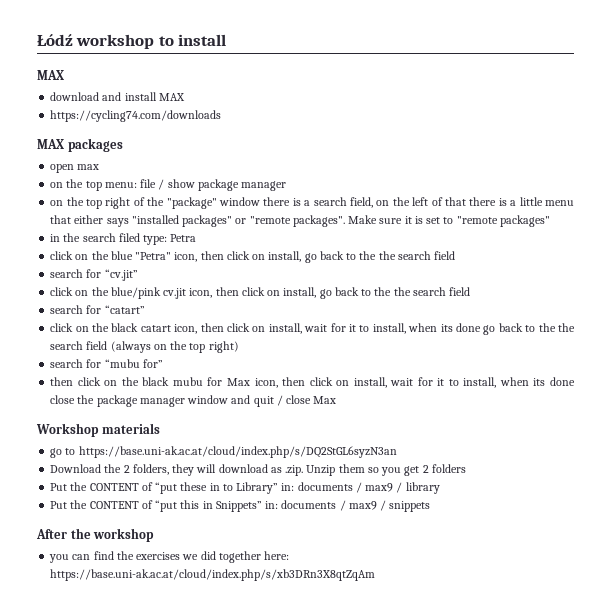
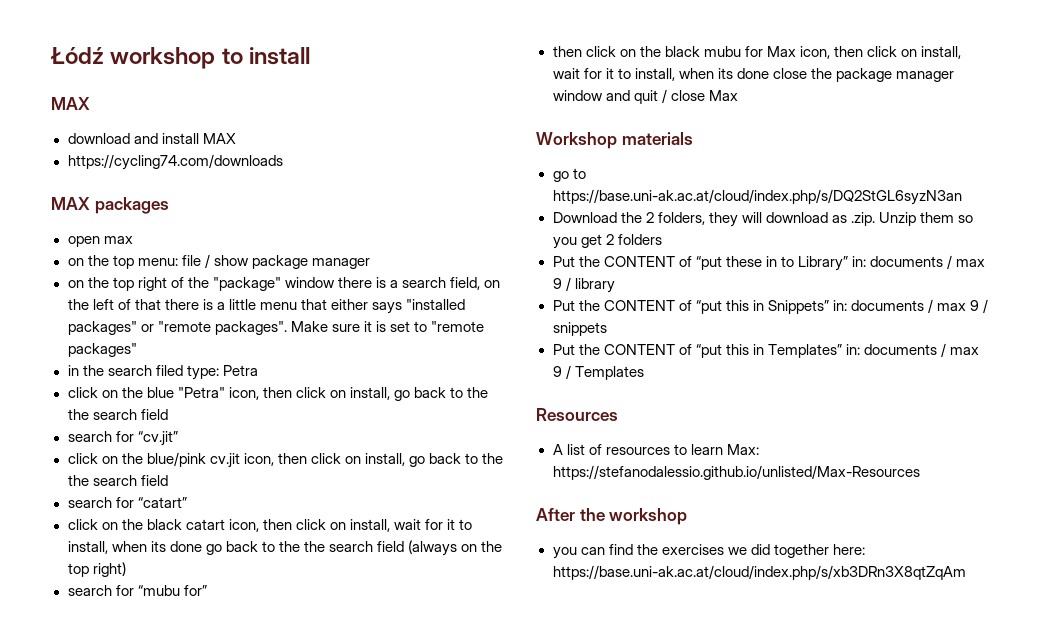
[365,483,394,492] max9 -> [956,259,986,267] [552,278,562,289] max 9
[348,501,377,510] max9 -> [937,300,980,311] max 9
(431, 506) none -> [552,343,980,358] [552,365,644,380] [536,408,618,421] [552,444,759,455] [552,465,920,480] // Put the CONTENT of “put this in Templates” in: documents / max 9 / Templates // Resources // A list of resources to learn Max: https://stefanodalessio.github.io/unlisted/Max-Resources

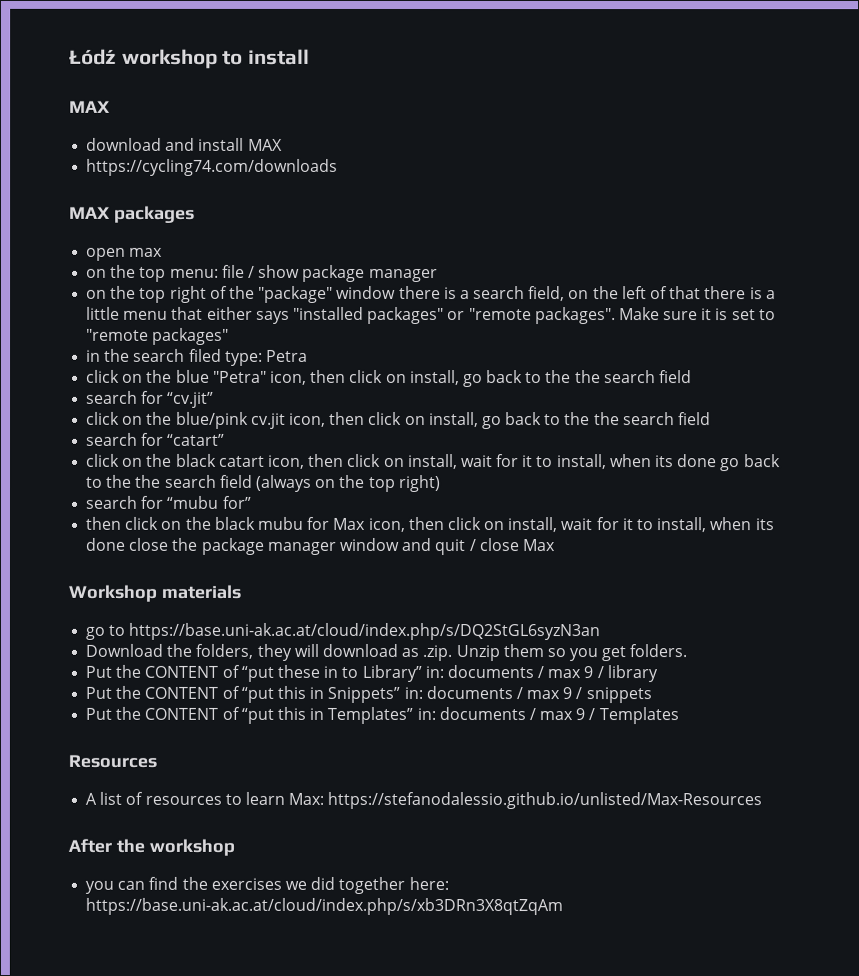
[645,212,654,223] 2 -> (193, 650) none
[605,234,662,245] 2 folders -> [629,644,688,658] folders.

